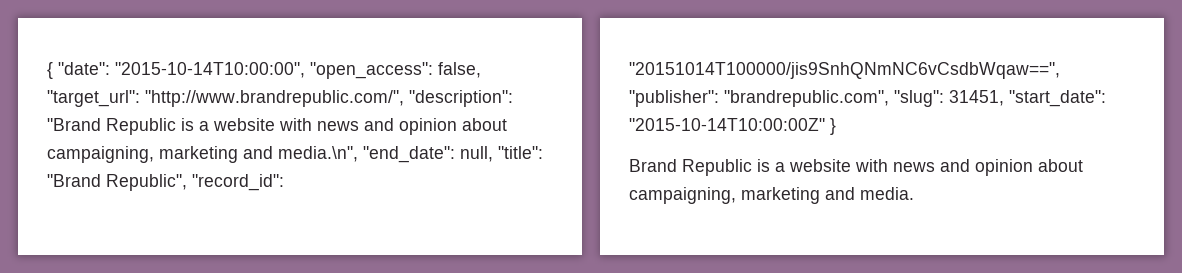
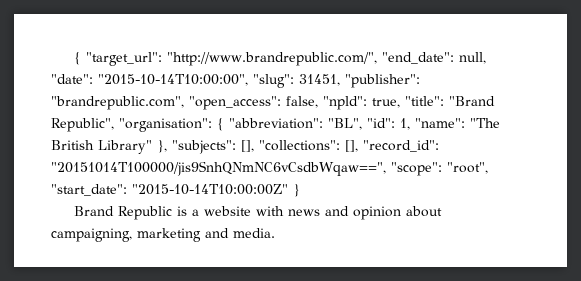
[47,62,481,79] [47,90,513,107] [47,118,507,135] [47,146,543,163] [47,174,284,191] [629,62,1060,79] [629,90,1004,107] { "date": "2015-10-14T10:00:00", "open_access": false, "target_url": "http://www.brandrepublic.com/", "description": "Brand Republic is a website with news and opinion about campaigning, marketing and media.\n", "end_date": null, "title": "Brand Republic", "record_id": "20151014T100000/jis9SnhQNmNC6vCsdbWqaw==", "publisher": "brandrepublic.com", "slug": 31451, -> [73,52,486,66] [51,74,420,88] [51,96,495,110] [51,118,500,132] [51,140,439,154] [51,161,488,176] { "target_url": "http://www.brandrepublic.com/", "end_date": null, "date": "2015-10-14T10:00:00", "slug": 31451, "publisher": "brandrepublic.com", "open_access": false, "npld": true, "title": "Brand Republic", "organisation": { "abbreviation": "BL", "id": 1, "name": "The British Library" }, "subjects": [], "collections": [], "record_id": "20151014T100000/jis9SnhQNmNC6vCsdbWqaw==", "scope": "root",

